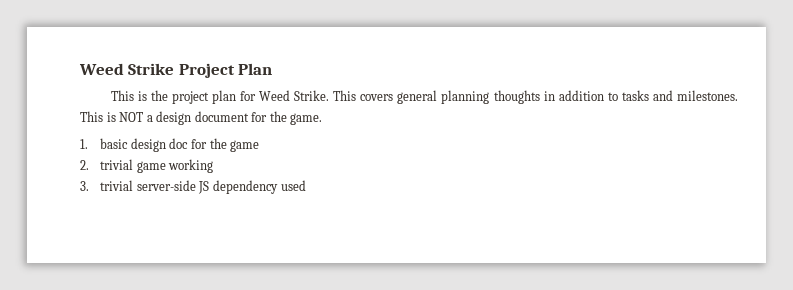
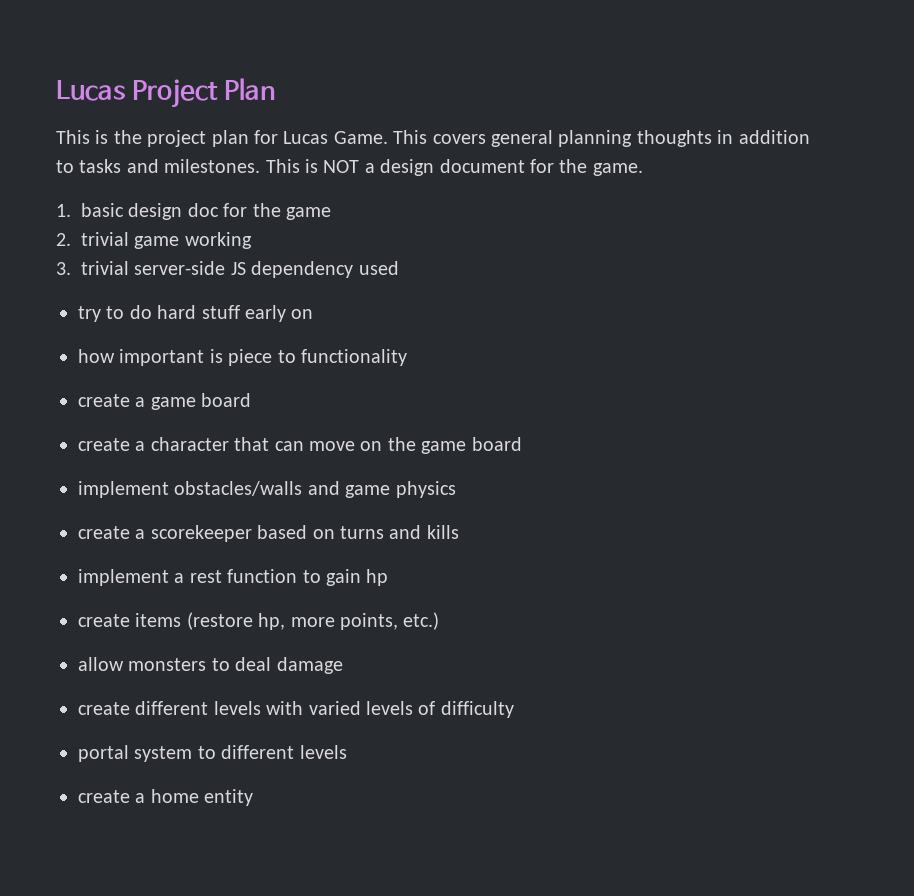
[79,63,175,75] Weed Strike -> [56,80,125,101] Lucas
[259,90,330,101] Weed Strike. -> [283,131,388,144] Lucas Game.
(306, 185) none -> [78,305,314,322] [78,349,407,366] [78,393,252,410] [78,437,522,454] [78,481,456,498] [78,525,459,542] [78,569,389,586] [78,612,440,630] [78,657,343,674] [78,701,514,718] [78,745,347,762] [78,789,254,806] // try to do hard stuff early on // how important is piece to functionality // create a game board // create a character that can move on the game board // implement obstacles/walls and game physics // create a scorekeeper based on turns and kills // implement a rest function to gain hp // create items (restore hp, more points, etc.) // allow monsters to deal damage // create different levels with varied levels of difficulty // portal system to different levels // create a home entity

